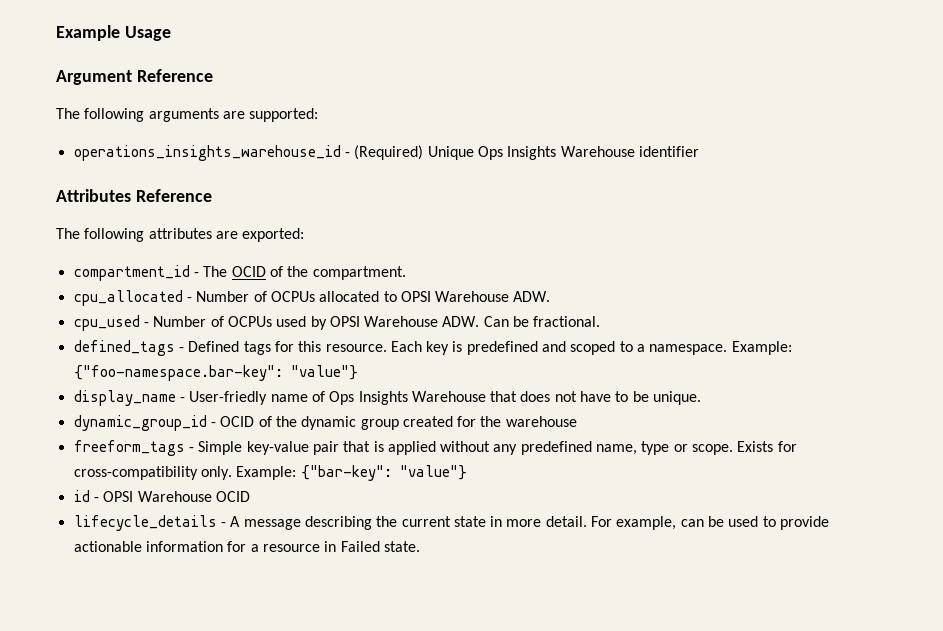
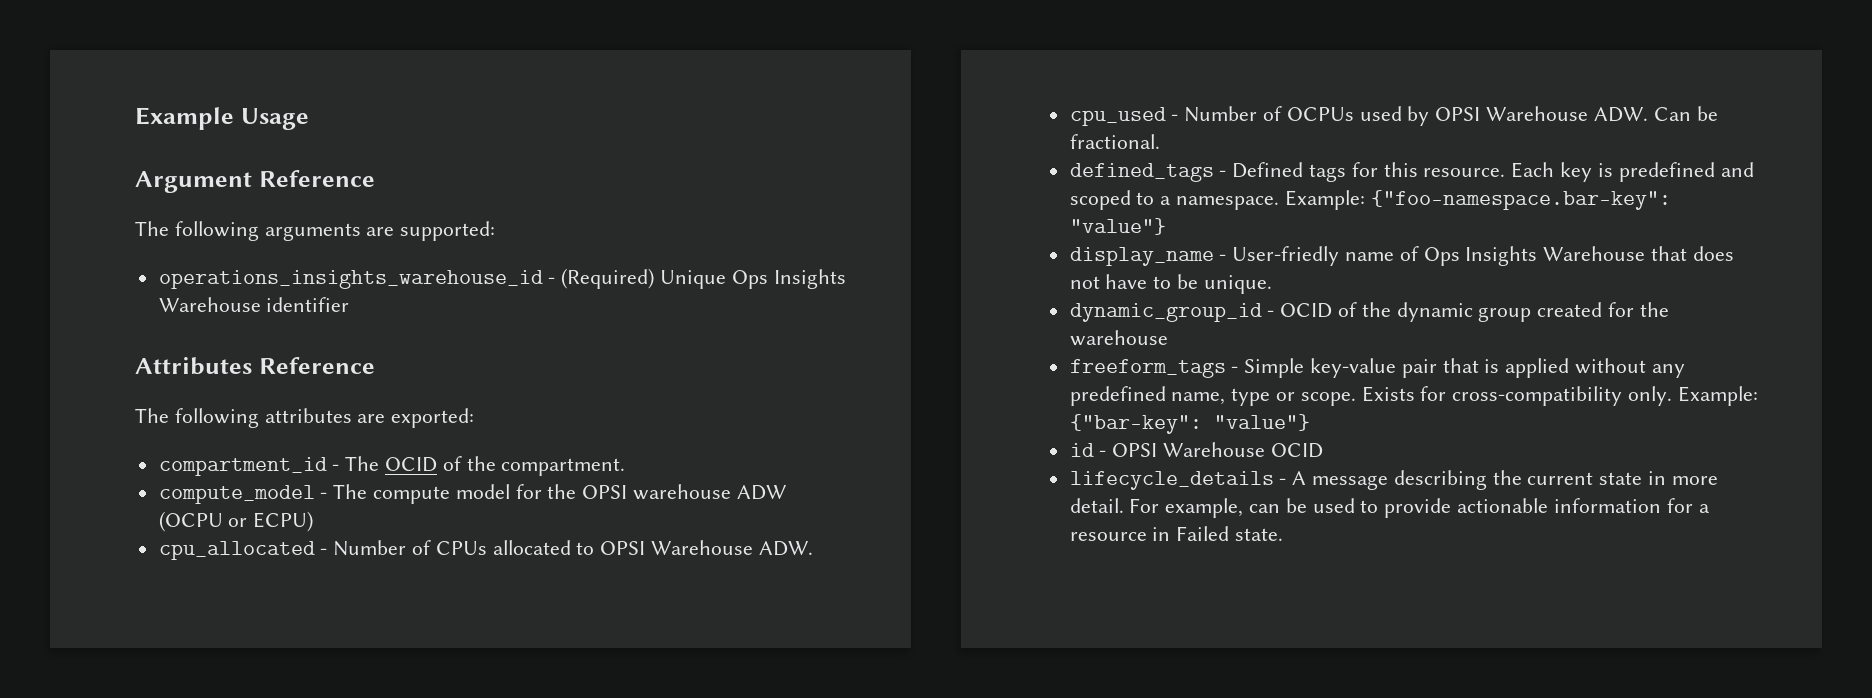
(406, 273) none -> [158,484,787,504] [158,511,314,532] // compute_model - The compute model for the OPSI warehouse ADW (OCPU or ECPU)
[270,291,315,302] OCPUs -> [435,541,487,555] CPUs

